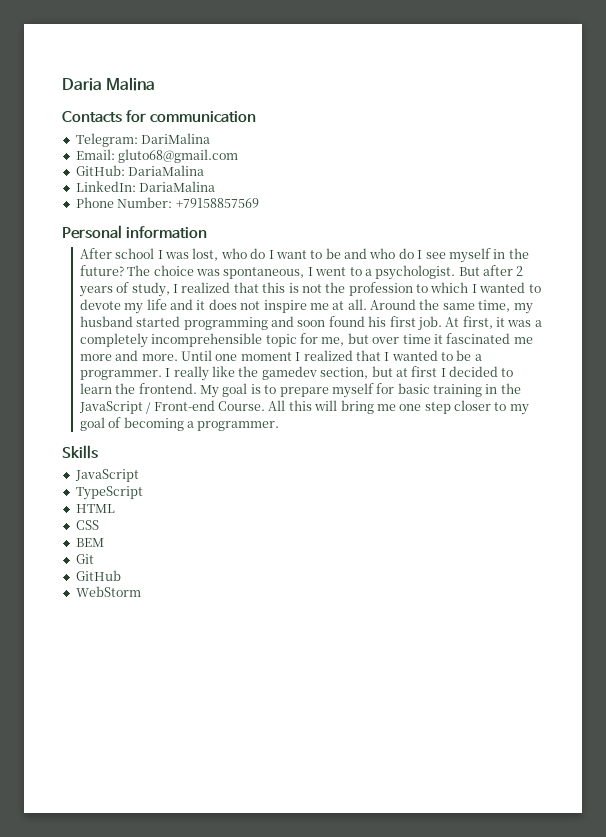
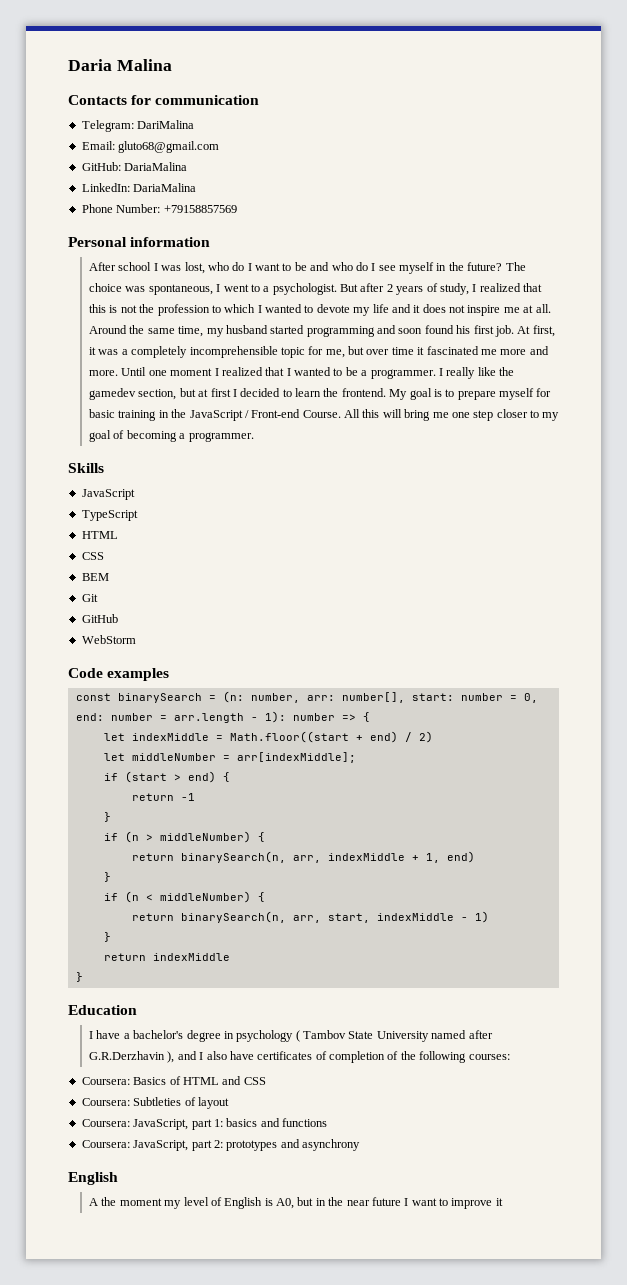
(141, 591) none -> [68,668,170,681] [75,691,538,703] [75,711,370,723] [103,731,433,743] [103,752,356,763] [103,771,230,783] [131,793,195,801] [103,812,111,822] [103,831,265,843] [131,851,475,863] [103,872,111,882] [103,891,265,903] [131,911,489,923] [103,932,111,942] [103,953,230,961] [75,972,83,982] [68,1005,137,1015] [89,1030,493,1042] [89,1051,510,1063] [81,1076,266,1085] [81,1097,229,1109] [81,1118,327,1130] [81,1139,360,1151] [68,1172,118,1185] [89,1197,503,1209] // Code examples // const binarySearch = (n: number, arr: number[], start: number = 0, end: number = arr.length - 1): number => { // let indexMiddle = Math.floor((start + end) / 2) // let middleNumber = arr[indexMiddle]; // if (start > end) { // return -1 // } // if (n > middleNumber) { // return binarySearch(n, arr, indexMiddle + 1, end) // } // if (n < middleNumber) { // return binarySearch(n, arr, start, indexMiddle - 1) // } // return indexMiddle // } // Education // I have a bachelor's degree in psychology ( Tambov State University named after G.R.Derzhavin ), and I also have certificates of completion of the following courses: // Coursera: Basics of HTML and CSS // Coursera: Subtleties of layout // Coursera: JavaScript, part 1: basics and functions // Coursera: JavaScript, part 2: prototypes and asynchrony // English // A the moment my level of English is A0, but in the near future I want to improve it

